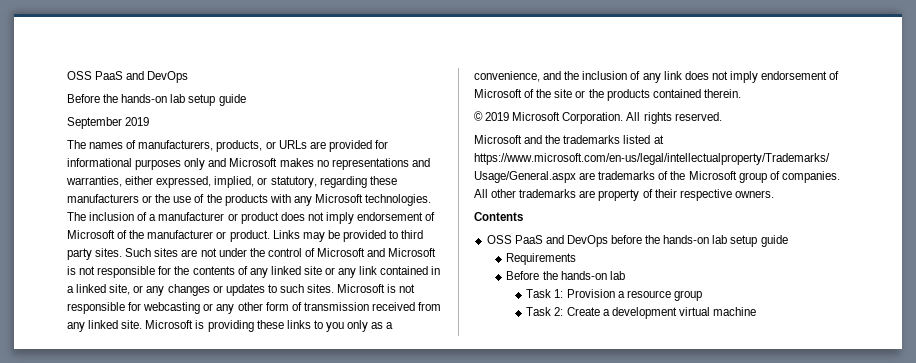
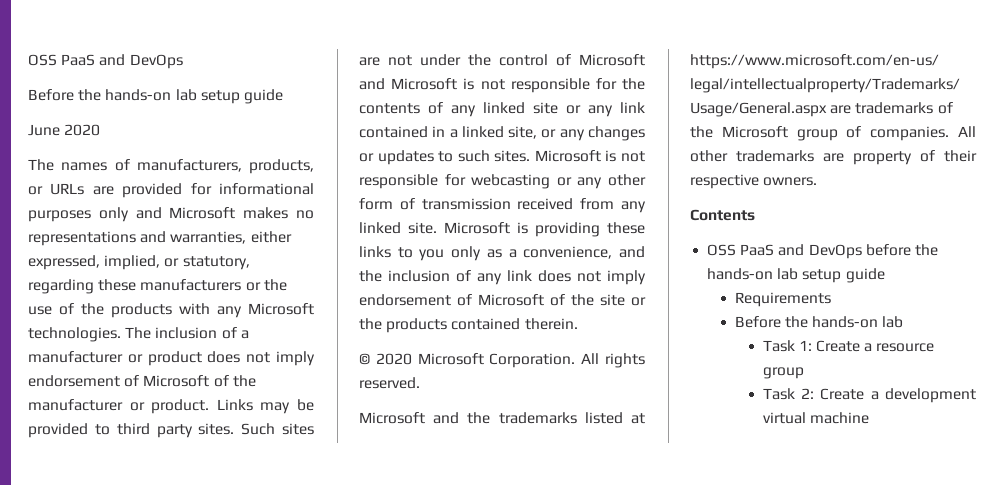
[67,117,150,129] September 2019 -> [28,124,101,136] June 2020
[485,112,510,121] 2019 -> [375,353,412,365] 2020
[566,289,615,298] Provision -> [816,340,861,352] Create

